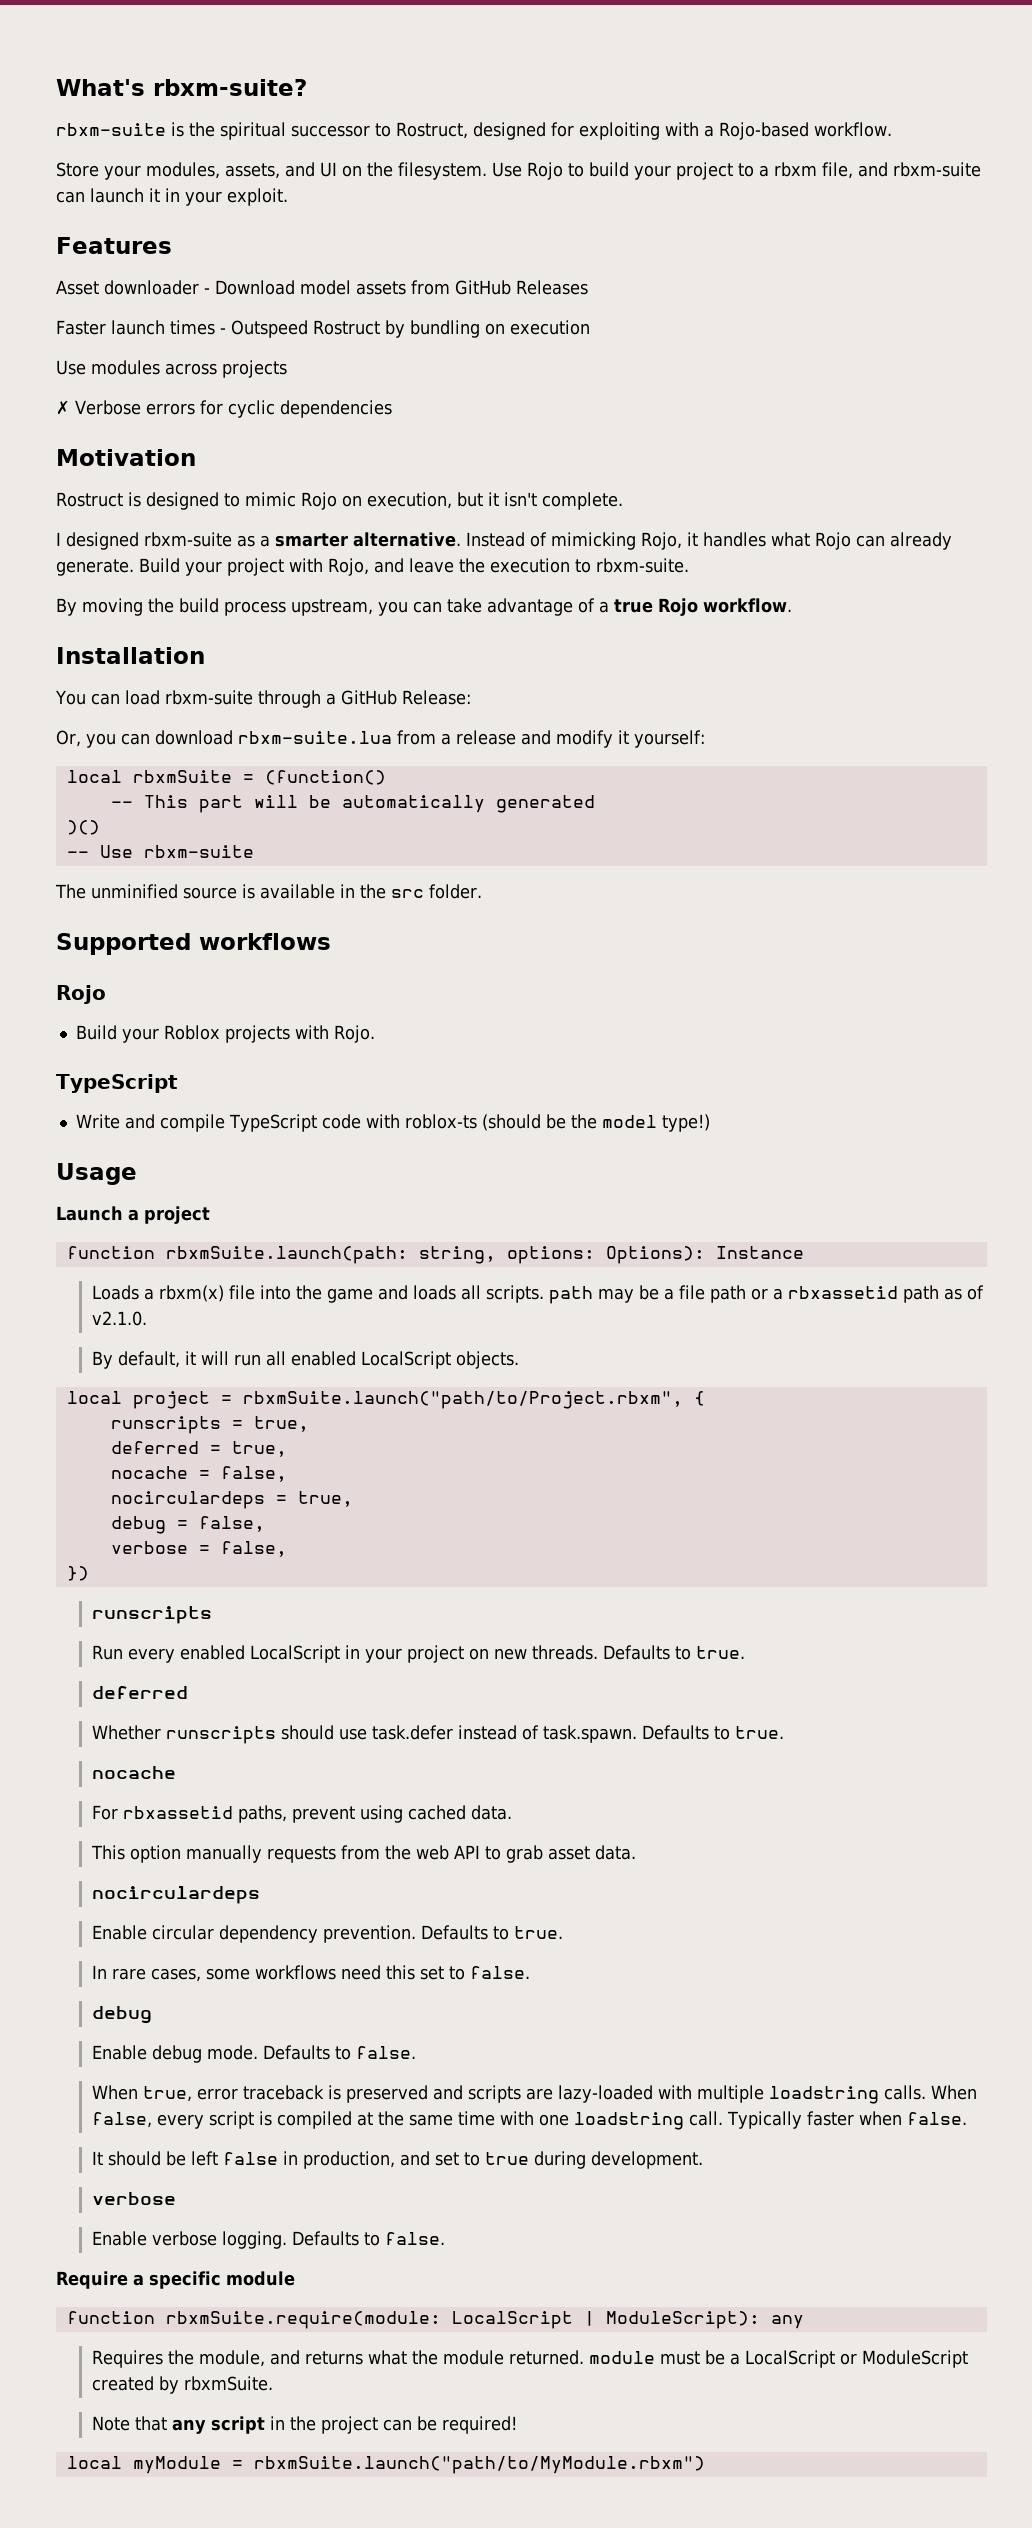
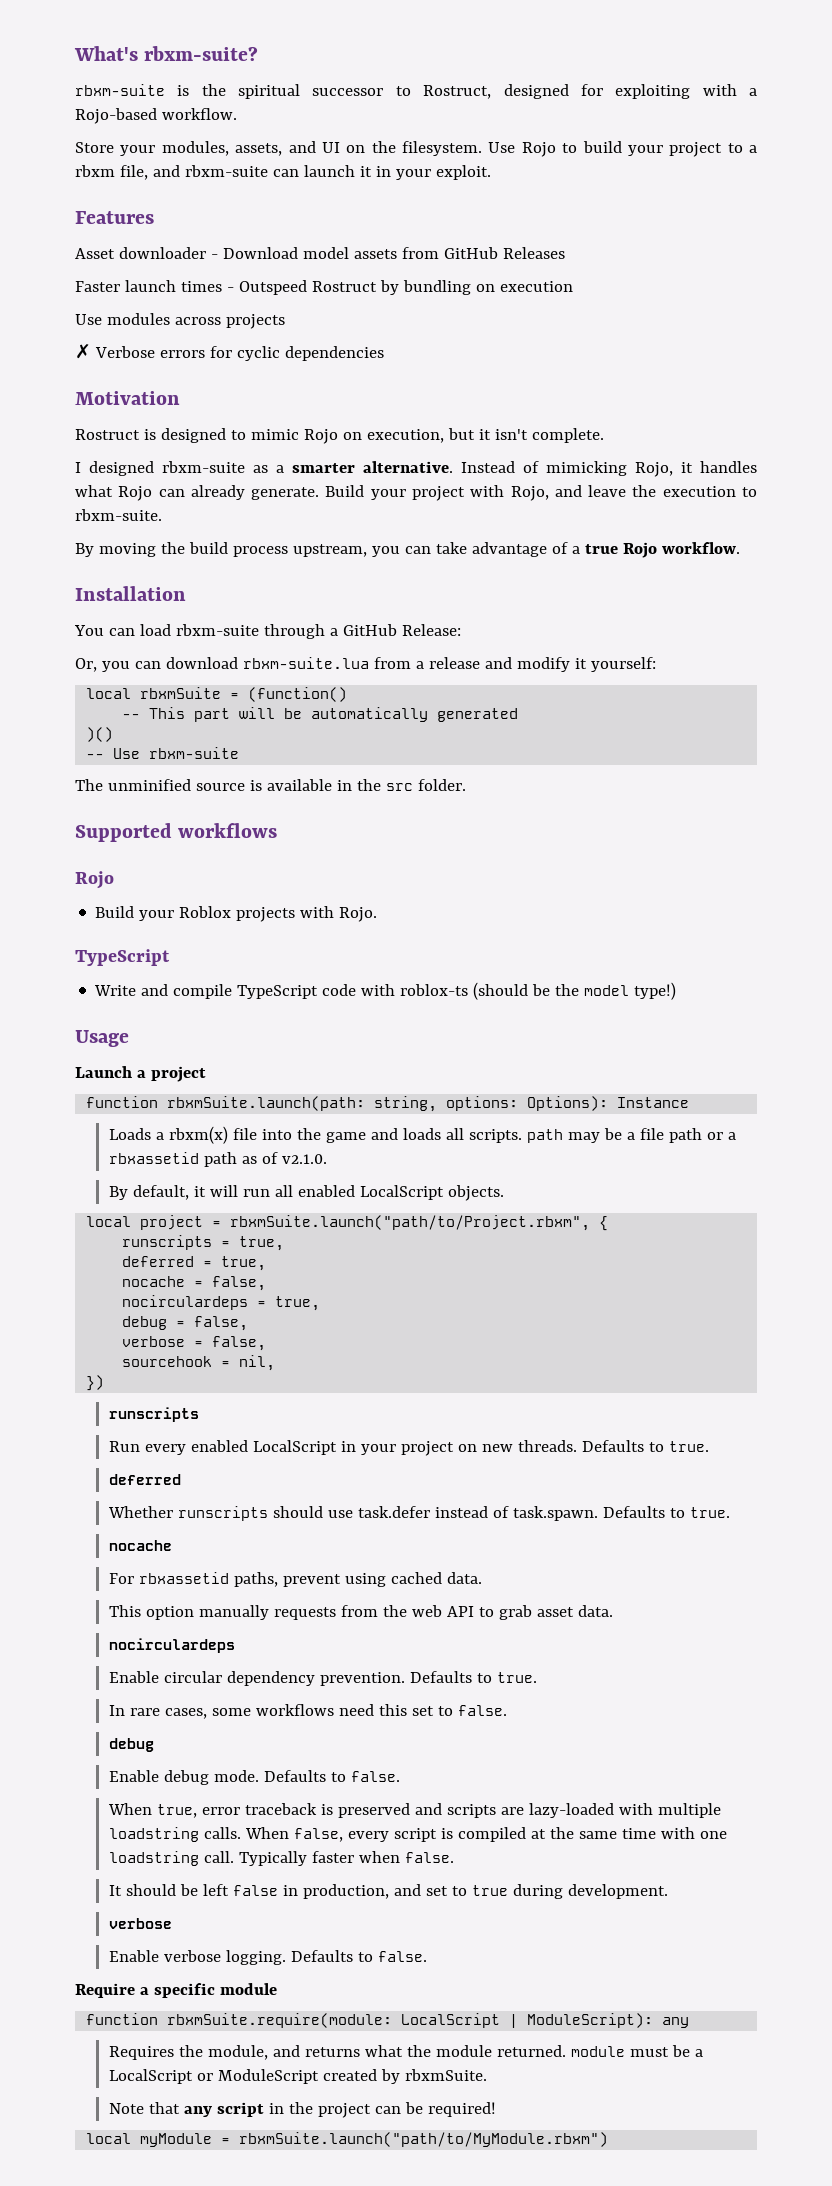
(287, 1549) none -> [122,1355,276,1371] // sourcehook = nil,

